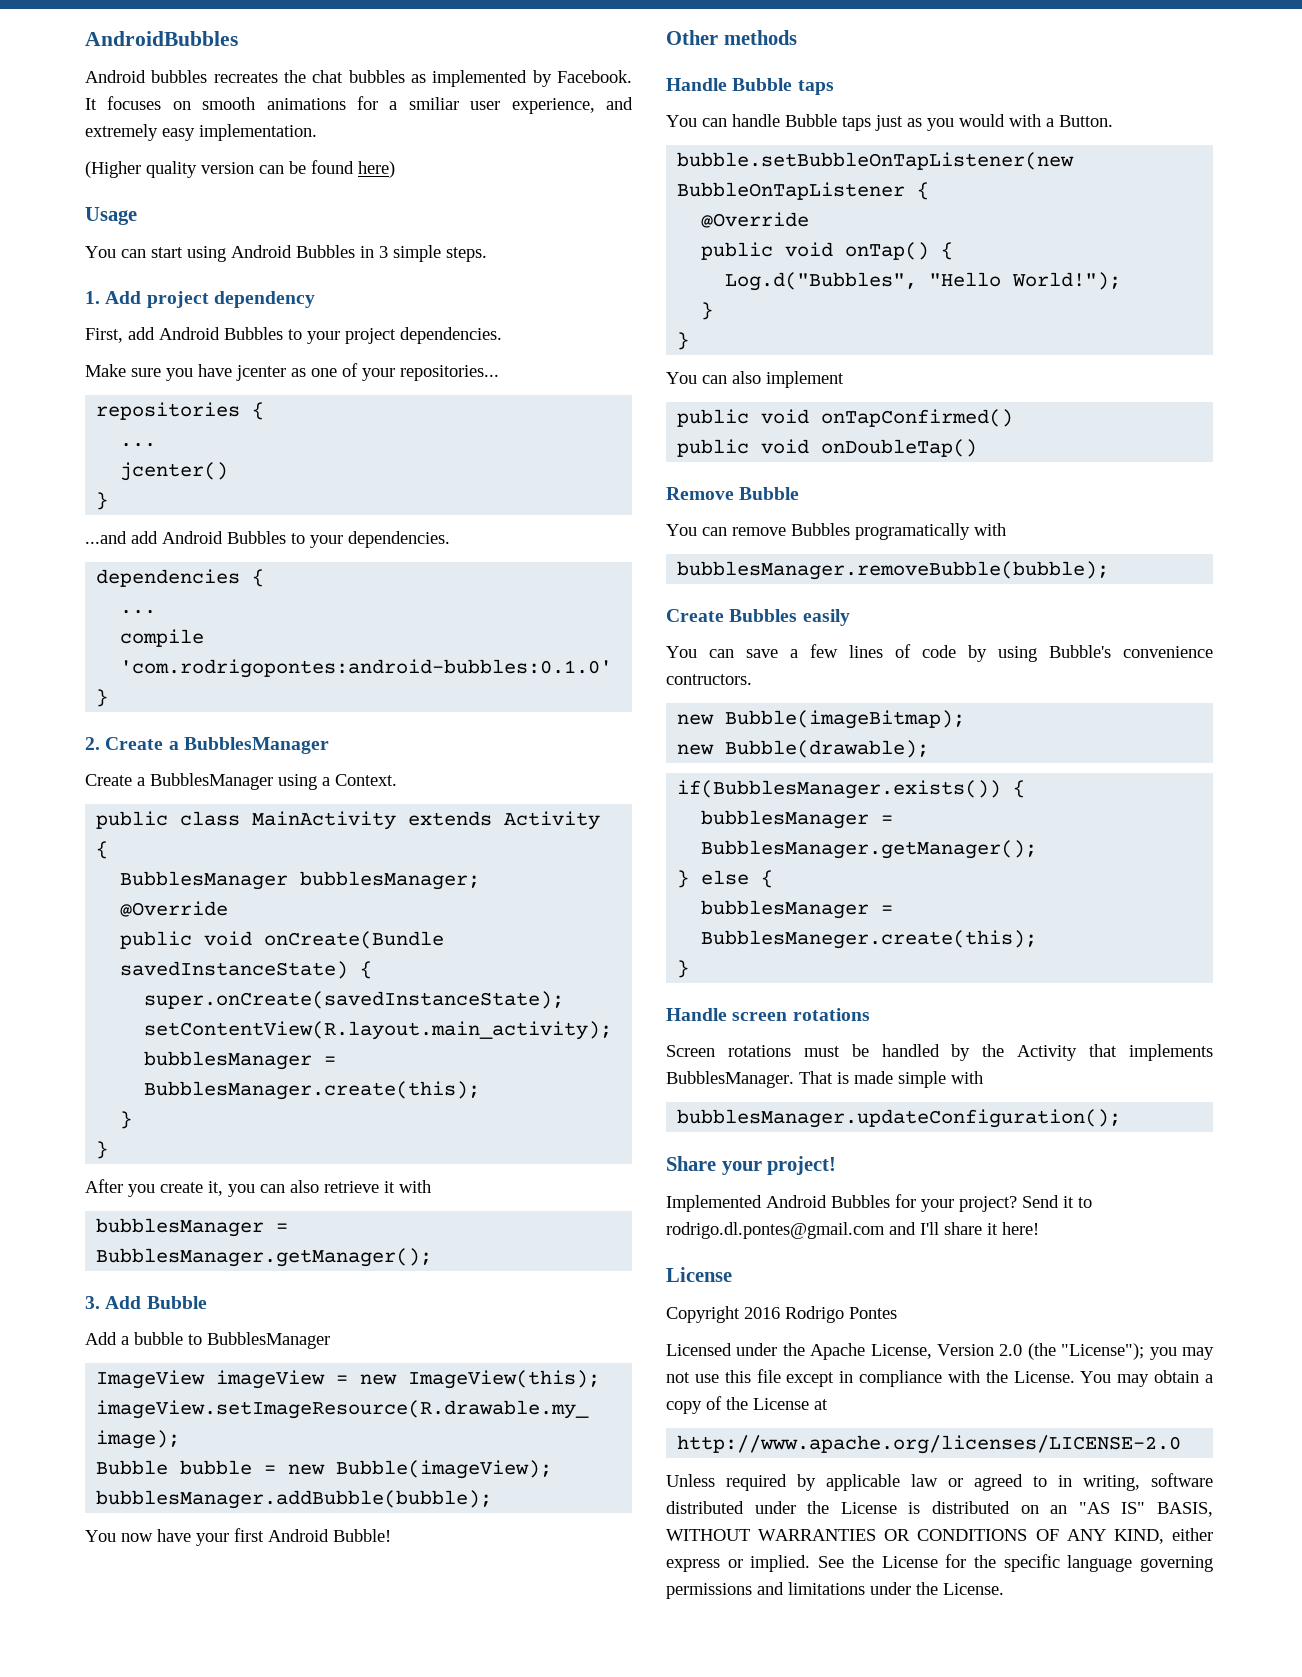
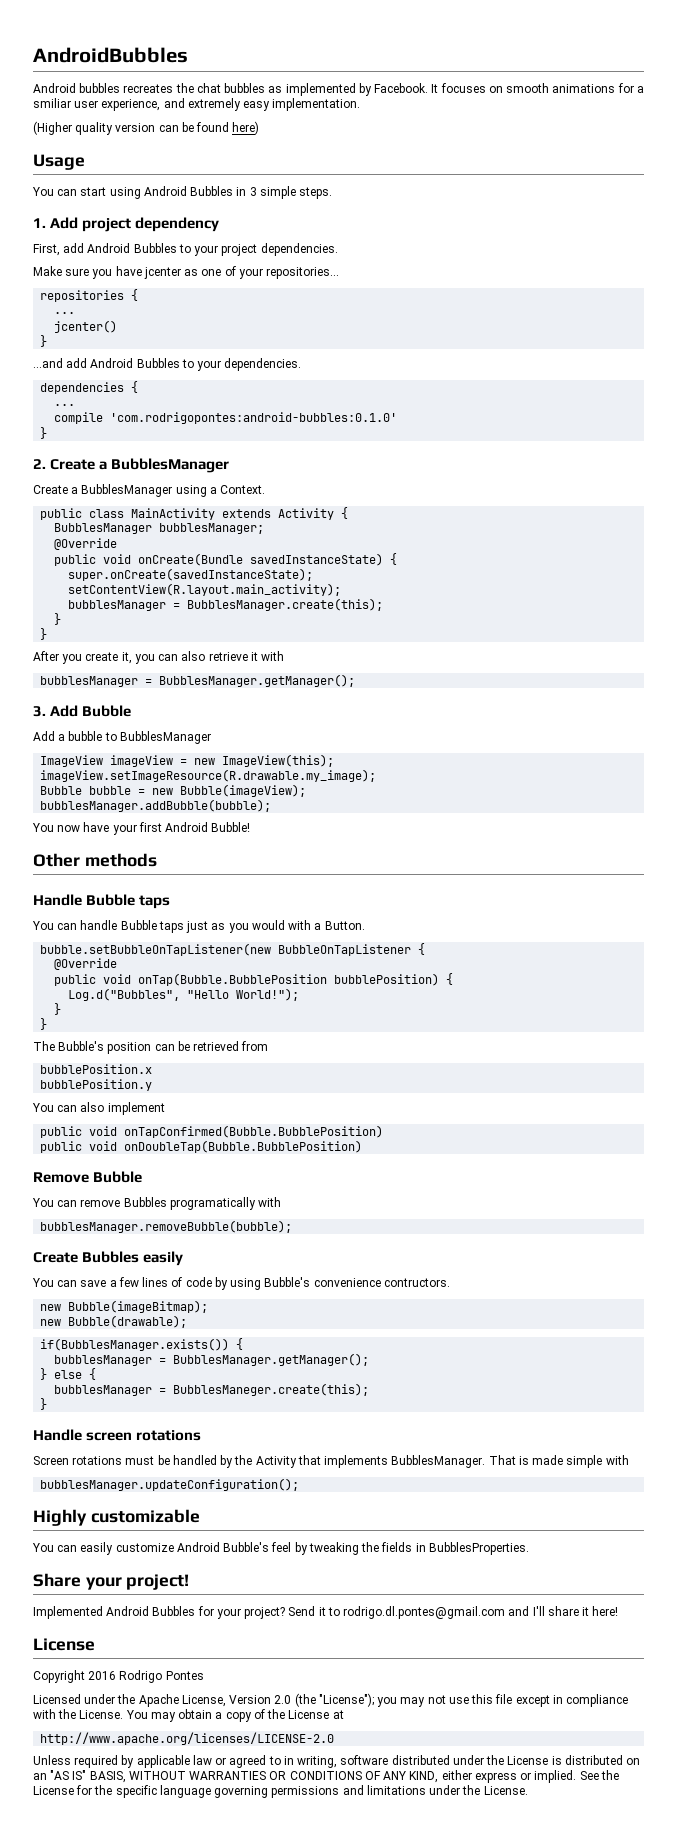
[845,242,930,260] onTap() -> [138,973,440,986] onTap(Bubble.BubblePosition bubblePosition)
(690, 341) none -> [33,1041,269,1054] [40,1064,153,1074] [40,1079,153,1091] // The Bubble's position can be retrieved from // bubblePosition.x // bubblePosition.y
[821,409,1014,427] [677,439,978,457] onTapConfirmed() // public void onDoubleTap() -> [124,1125,384,1138] [40,1140,363,1153] onTapConfirmed(Bubble.BubblePosition) // public void onDoubleTap(Bubble.BubblePosition)
(1122, 1118) none -> [33,1509,200,1526] [32,1542,529,1555] // Highly customizable // You can easily customize Android Bubble's feel by tweaking the fields in BubblesProperties.

